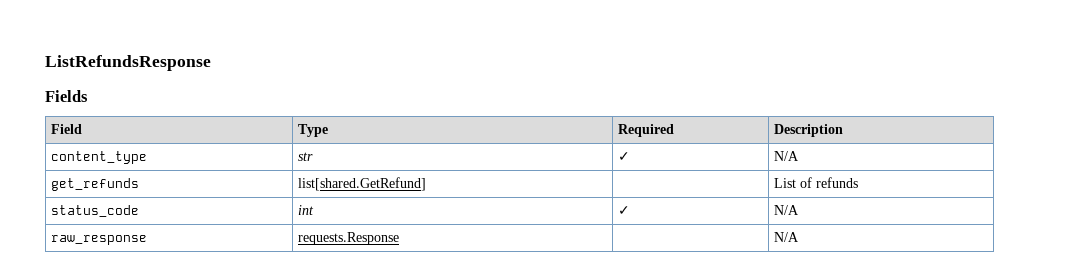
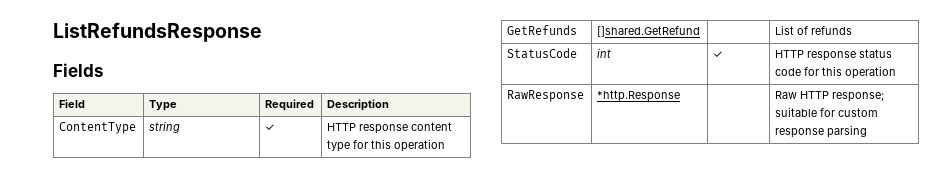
[51,151,148,164] [298,152,314,161] [618,152,631,161] [774,151,800,161] [51,178,140,191] [298,177,427,191] content_type | str | ✓ | N/A // get_refunds | list[shared.GetRefund] -> [59,122,137,134] [149,121,181,133] [265,124,276,131] [327,122,453,134] [327,139,446,152] [507,25,578,35] [597,26,701,37] ContentType | string | ✓ | HTTP response content type for this operation // GetRefunds | []shared.GetRefund
[51,205,140,217] status_code -> [507,48,578,59] StatusCode
[774,205,800,215] [51,235,148,245] [298,232,400,245] [774,232,800,242] N/A // raw_response | requests.Response | | N/A -> [775,49,893,61] [775,66,897,79] [507,90,585,102] [597,90,681,102] [775,91,885,102] [775,107,879,117] [775,125,868,138] HTTP response status code for this operation // RawResponse | *http.Response | | Raw HTTP response; suitable for custom response parsing

